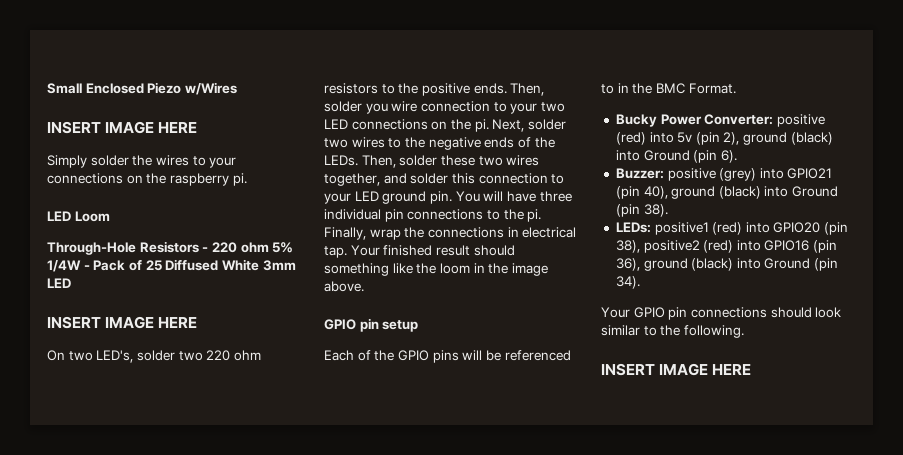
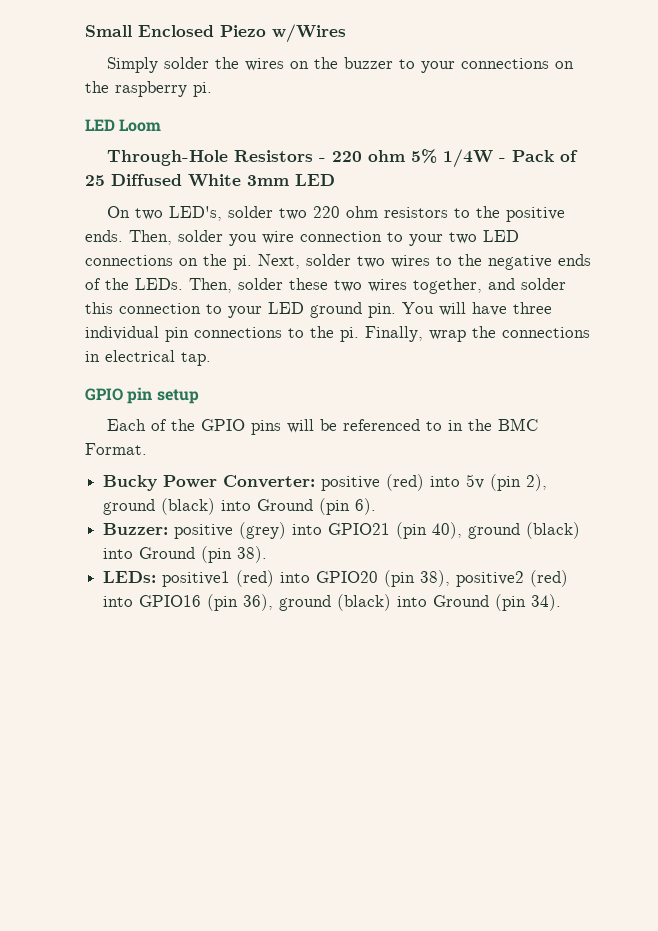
[47,121,198,134] // INSERT IMAGE HERE -> (346, 33) none
(189, 160) none -> [290,57,394,69] on the buzzer
[47,316,198,329] // INSERT IMAGE HERE -> (335, 180) none
[350,245,515,256] [324,263,548,276] [324,281,364,292] Your finished result should something like the loom in the image above. -> (211, 359) none
[601,307,842,320] [601,325,744,338] [601,363,752,376] // Your GPIO pin connections should look similar to the following. // INSERT IMAGE HERE -> (562, 602) none

